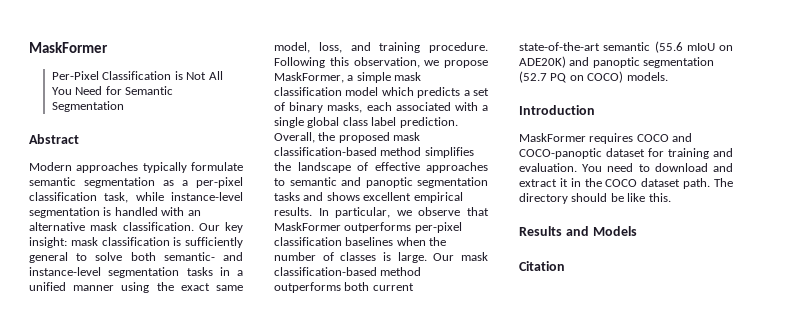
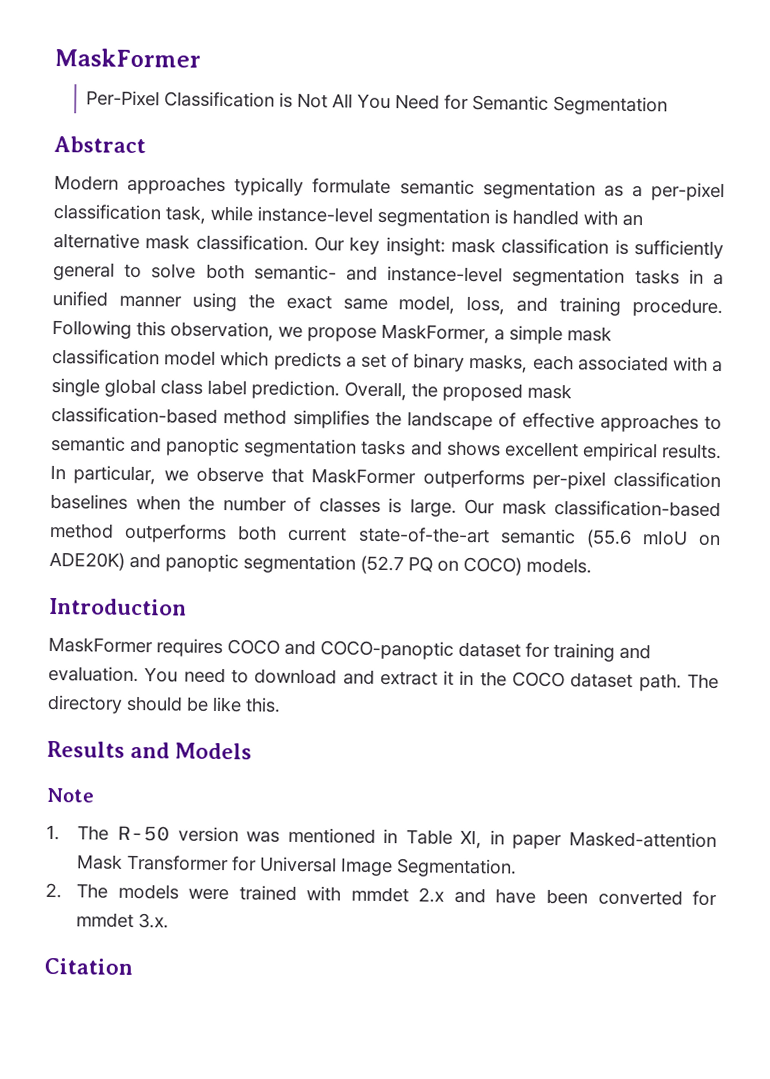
(637, 231) none -> [46,787,94,803] [46,824,718,850] [77,854,518,878] [45,882,717,907] [76,912,170,929] // Note // 1. The R-50 version was mentioned in Table XI, in paper Masked-attention Mask Transformer for Universal Image Segmentation. // 2. The models were trained with mmdet 2.x and have been converted for mmdet 3.x.

